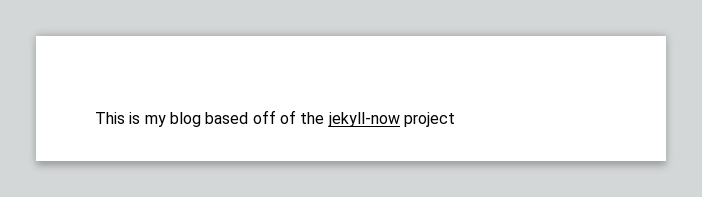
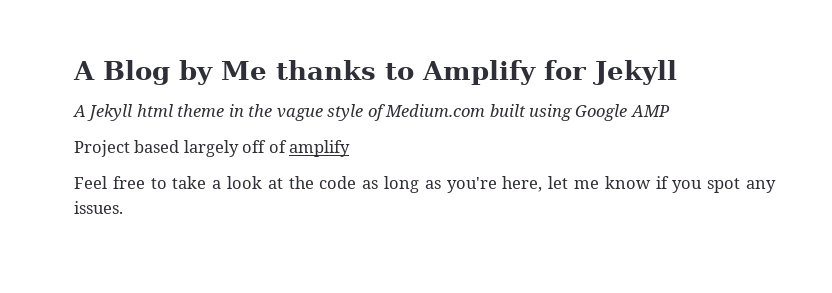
[95,110,455,127] This is my blog based off of the jekyll-now project -> [73,60,677,85] [73,104,670,121] [74,140,351,157] [74,176,776,193] [74,201,123,214] A Blog by Me thanks to Amplify for Jekyll // A Jekyll html theme in the vague style of Medium.com built using Google AMP // Project based largely off of amplify // Feel free to take a look at the code as long as you're here, let me know if you spot any issues.

